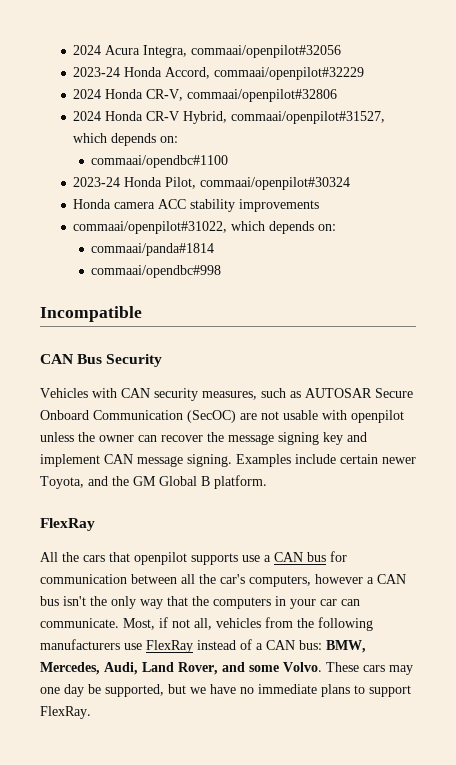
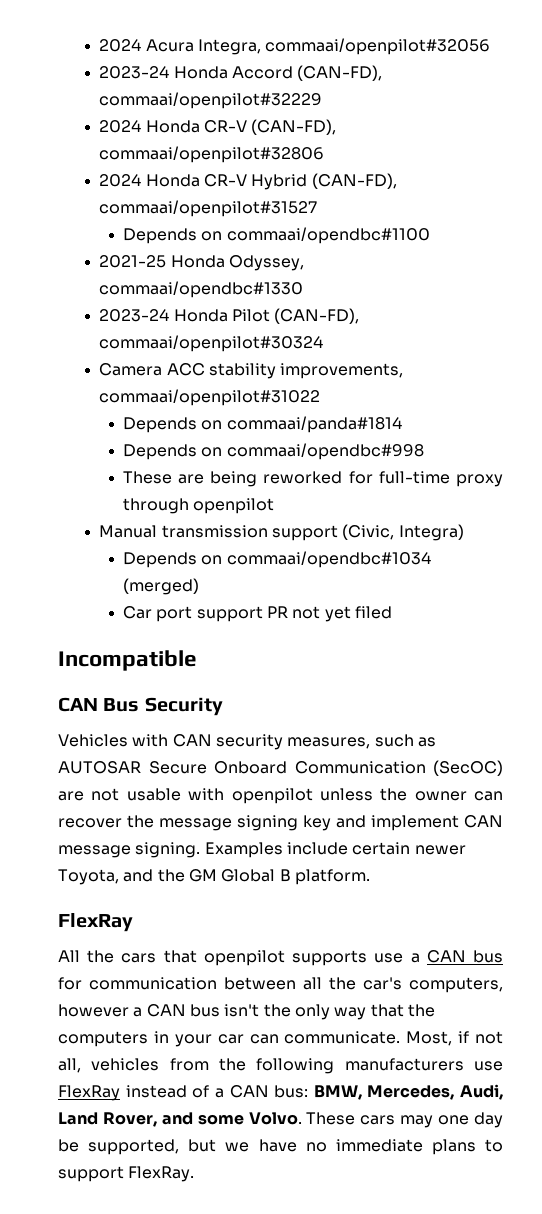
[165,67,211,79] Accord, -> [231,65,383,81] Accord (CAN-FD),
[146,89,184,101] CR-V, -> [203,119,337,135] CR-V (CAN-FD),
[183,111,386,124] [73,133,179,146] [91,155,229,168] [73,177,197,189] Hybrid, commaai/openpilot#31527, which depends on: // commaai/opendbc#1100 // 2023-24 Honda Pilot, -> [251,173,397,190] [99,200,318,217] [122,227,430,244] [99,255,304,271] [99,281,304,298] [99,308,360,324] Hybrid (CAN-FD), commaai/openpilot#31527 // Depends on commaai/opendbc#1100 // 2021-25 Honda Odyssey, commaai/opendbc#1330 // 2023-24 Honda Pilot (CAN-FD),
[73,199,320,212] [73,221,337,234] Honda camera ACC stability improvements // commaai/openpilot#31022, which depends on: // -> [99,363,404,379] [99,389,321,406] [122,417,223,433] Camera ACC stability improvements, commaai/openpilot#31022 // Depends on
(215, 249) none -> [122,444,223,460] Depends on
(222, 271) none -> [122,471,503,487] [122,498,275,514] [99,524,464,541] [122,551,431,568] [122,578,199,595] [122,606,392,622] // These are being reworked for full-time proxy through openpilot // Manual transmission support (Civic, Integra) // Depends on commaai/opendbc#1034 (merged) // Car port support PR not yet filed

